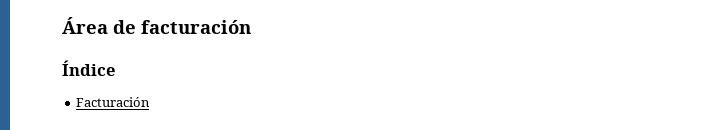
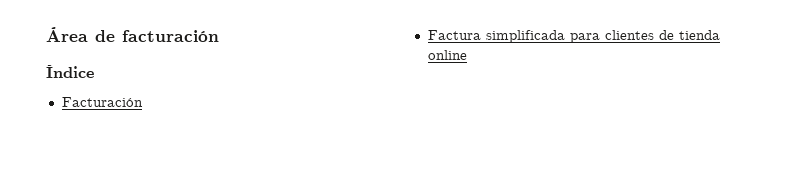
(151, 102) none -> [427,30,720,43] [427,50,467,60] // Factura simplificada para clientes de tienda online

